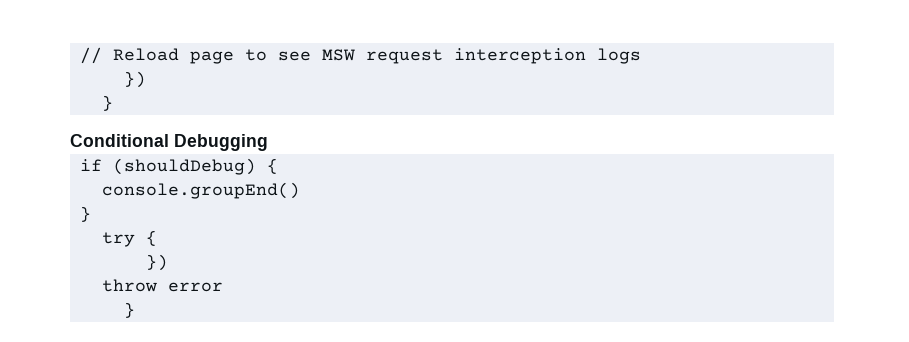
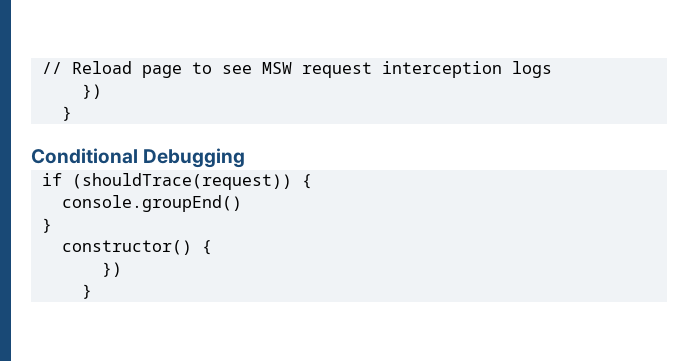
[112,158,256,175] (shouldDebug) -> [72,173,293,190] (shouldTrace(request))
[101,232,135,247] try -> [62,240,193,255] constructor()
[101,279,223,292] // throw error -> (123, 269) none

